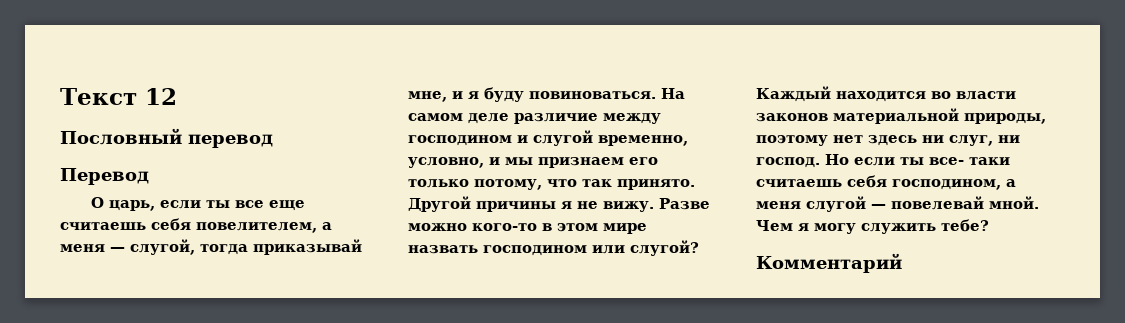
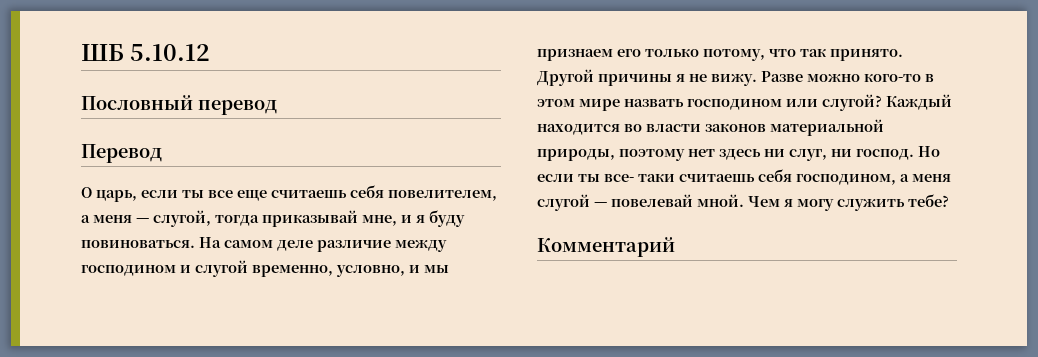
[60,88,177,105] Текст 12 -> [81,44,211,61] ШБ 5.10.12

